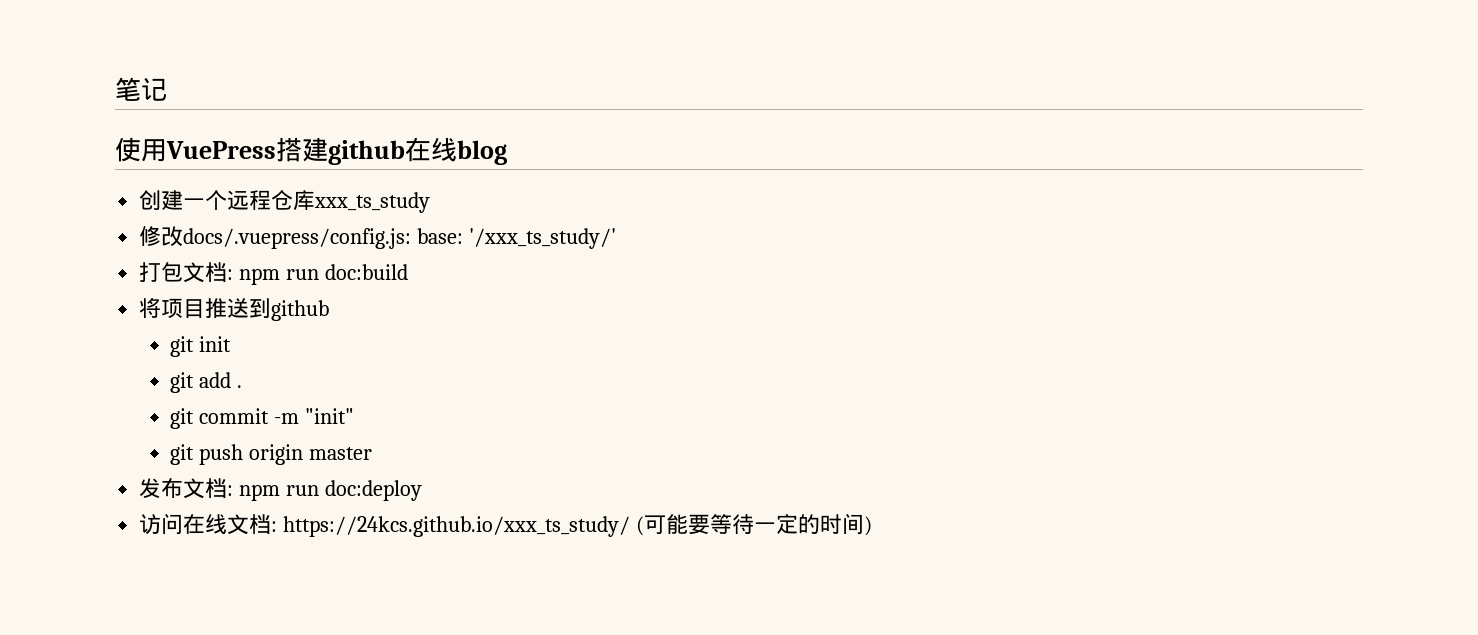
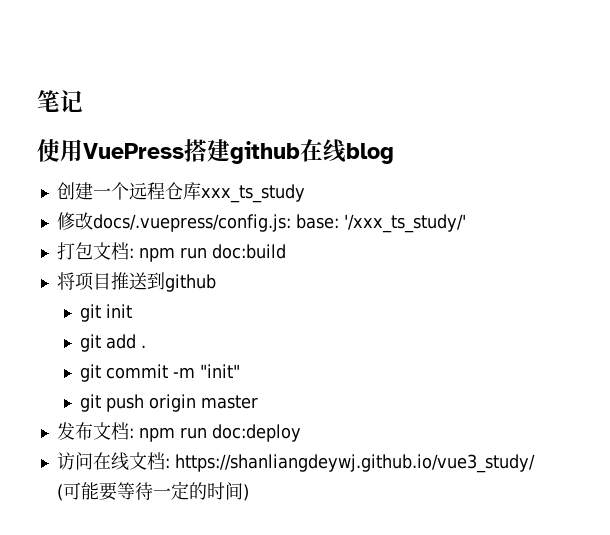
[283,516,631,537] https://24kcs.github.io/xxx_ts_study/ -> [174,454,535,473] https://shanliangdeywj.github.io/vue3_study/

